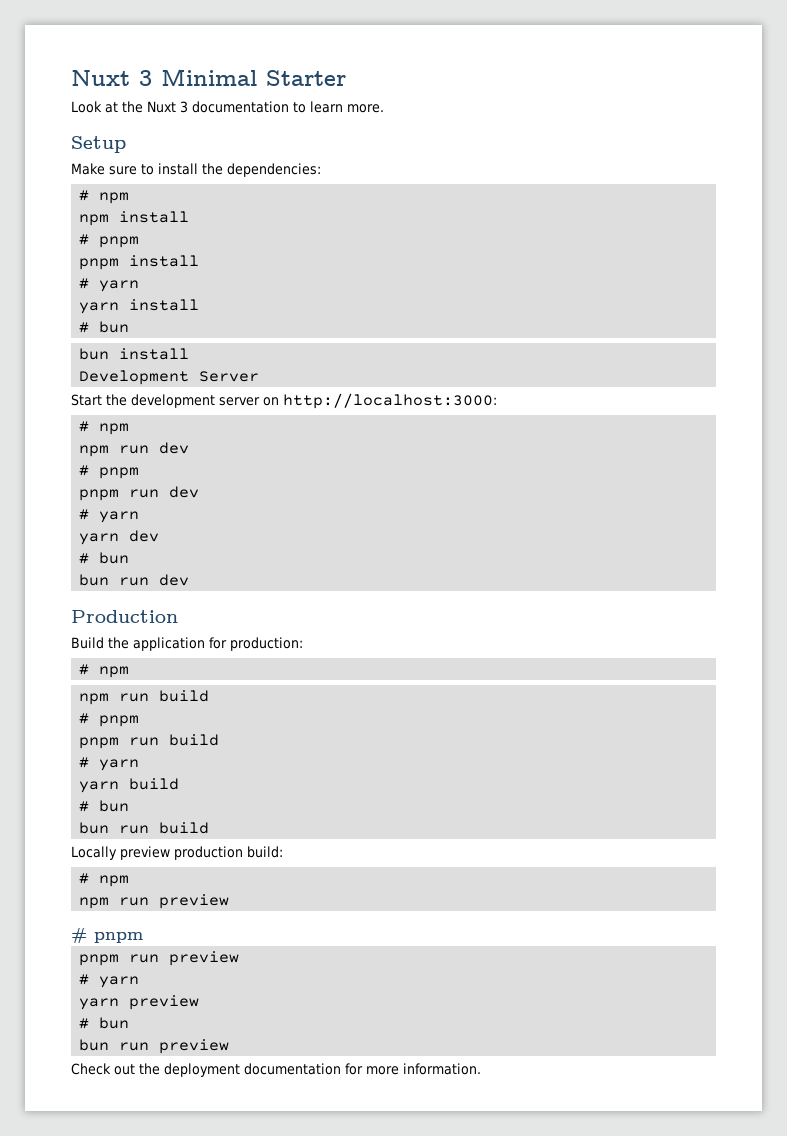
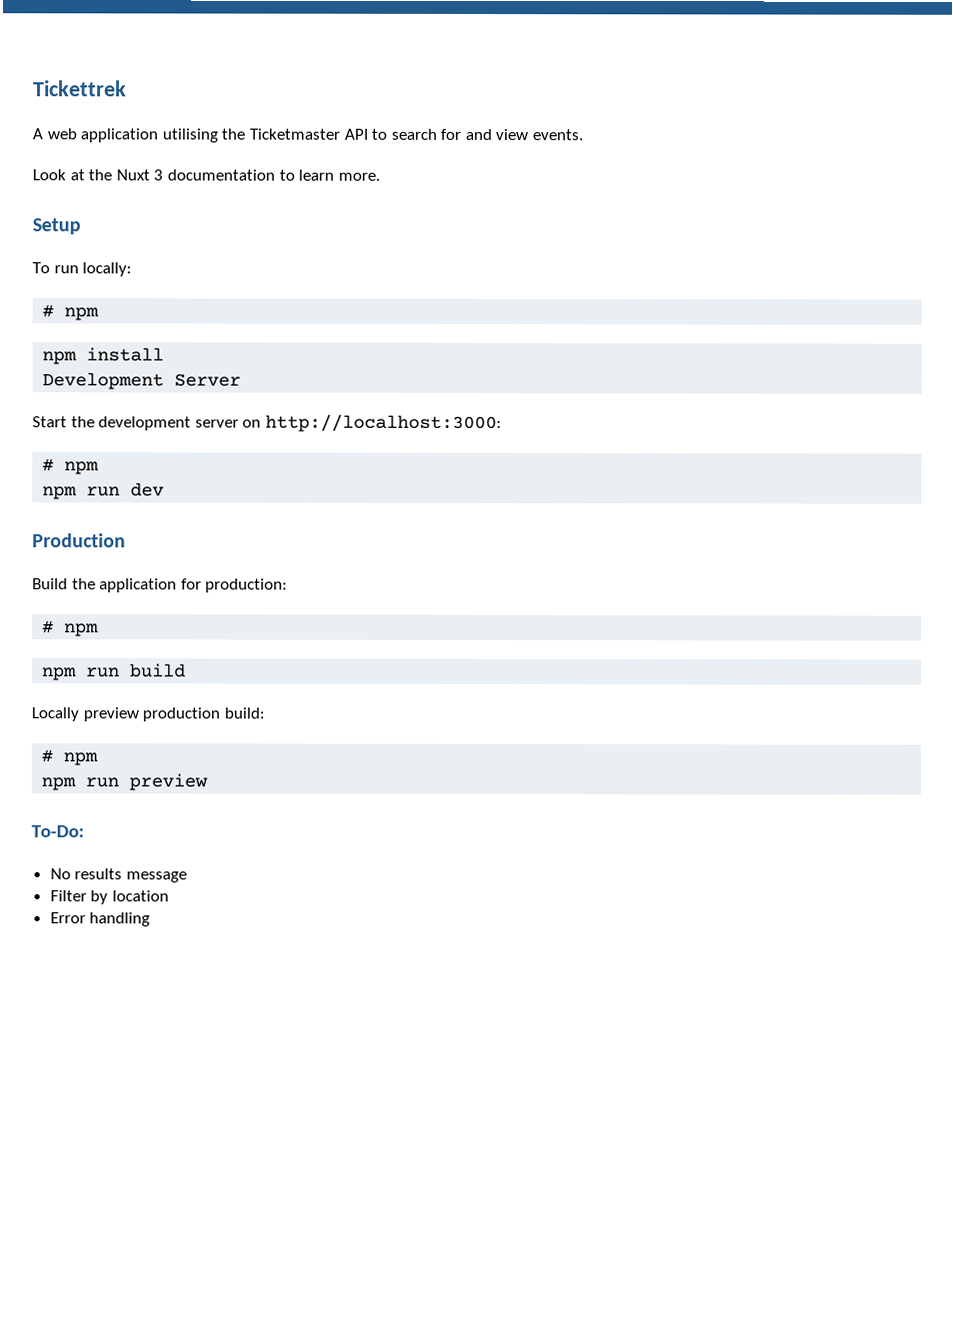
[71,69,346,86] Nuxt 3 Minimal Starter -> [33,80,127,97] [32,128,584,143] Tickettrek // A web application utilising the Ticketmaster API to search for and view events.
[71,163,321,177] [79,190,130,204] [79,211,190,226] [79,234,140,248] [79,255,200,270] [79,278,140,292] [79,299,200,314] [79,321,130,333] [79,348,110,360] Make sure to install the dependencies: // # npm // npm install // # pnpm // pnpm install // # yarn // yarn install // # bun // bun -> [32,262,133,277] [42,304,100,321] [42,351,78,365] To run locally: // # npm // npm
[79,465,140,479] [79,486,200,501] [79,509,140,523] [79,530,160,545] [79,552,130,564] [79,574,190,586] // # pnpm // pnpm run dev // # yarn // yarn dev // # bun // bun run dev -> (165, 489) none
[79,713,140,727] [79,734,220,749] [79,757,140,771] [79,778,180,793] [79,800,130,812] [79,822,210,834] // # pnpm // pnpm run build // # yarn // yarn build // # bun // bun run build -> (187, 670) none
[71,927,143,943] [79,951,240,966] [79,974,140,988] [79,995,200,1010] [79,1017,130,1029] [79,1039,230,1054] [71,1063,481,1077] # pnpm // pnpm run preview // # yarn // yarn preview // # bun // bun run preview // Check out the deployment documentation for more information. -> [31,825,84,838] [49,868,187,883] [49,890,169,905] [49,912,151,927] To-Do: // No results message // Filter by location // Error handling

